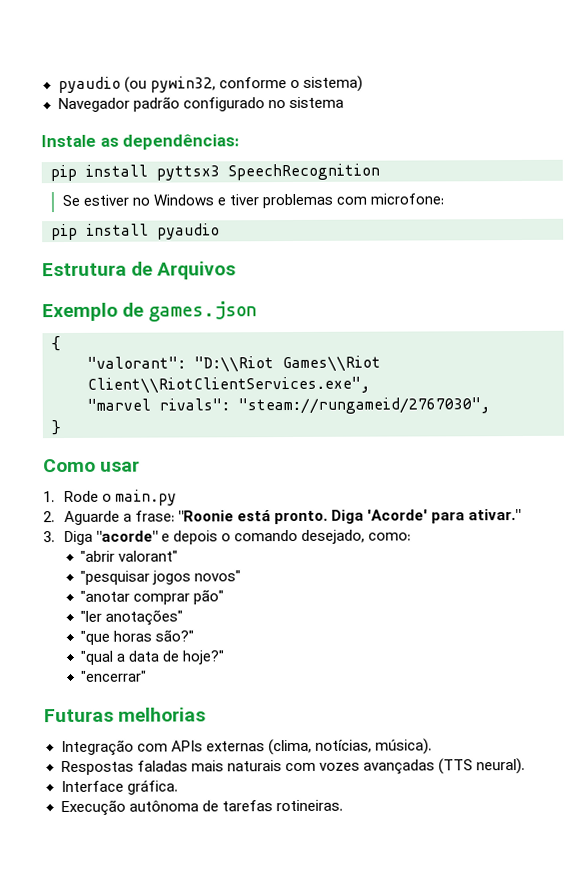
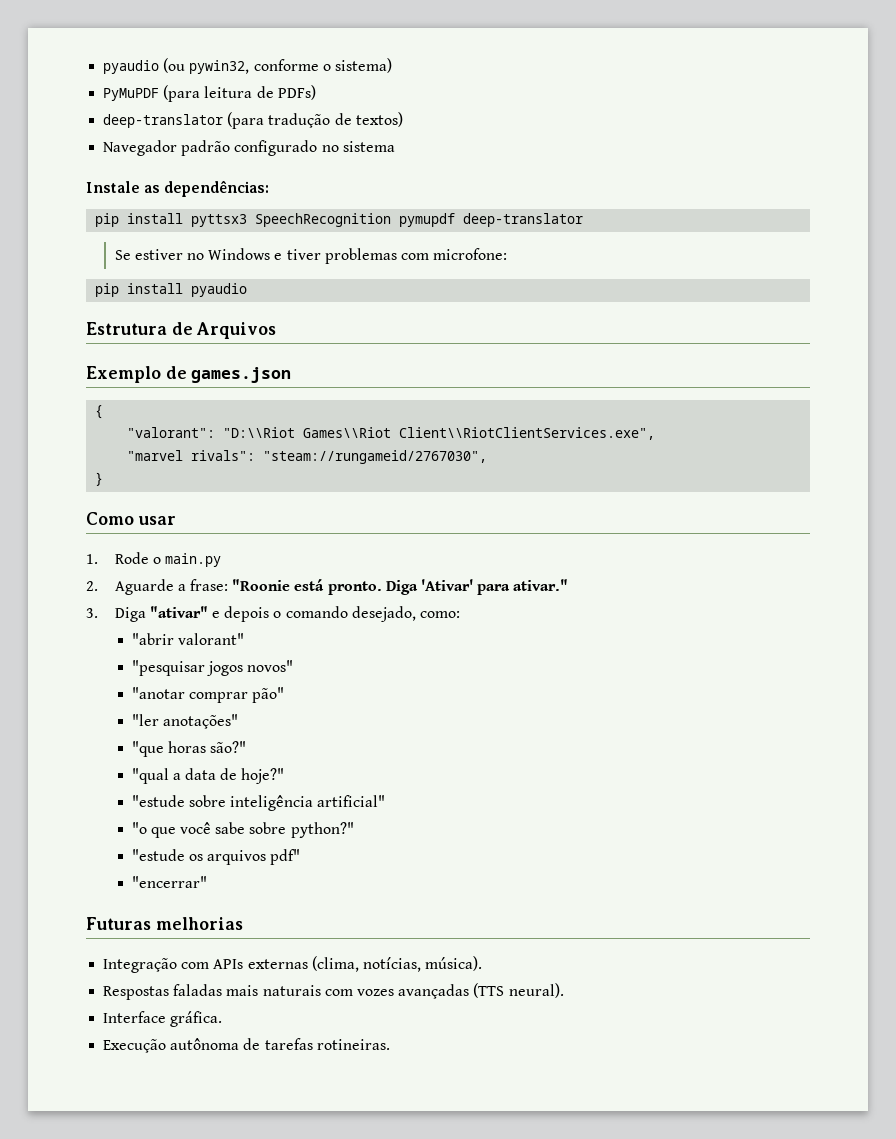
(363, 83) none -> [103,85,316,102] [103,112,403,129] // PyMuPDF (para leitura de PDFs) // deep-translator (para tradução de textos)
(380, 172) none -> [399,213,584,227] pymupdf deep-translator
[366,509,428,521] 'Acorde' -> [420,579,473,591] 'Ativar'
[95,530,158,542] "acorde" -> [149,606,208,618] "ativar"
(225, 657) none -> [131,795,386,811] [131,822,354,838] [131,849,301,865] // "estude sobre inteligência artificial" // "o que você sabe sobre python?" // "estude os arquivos pdf"

